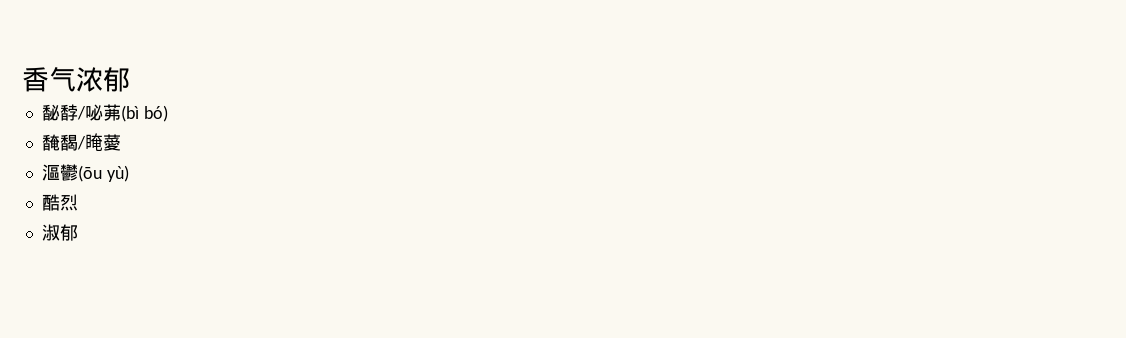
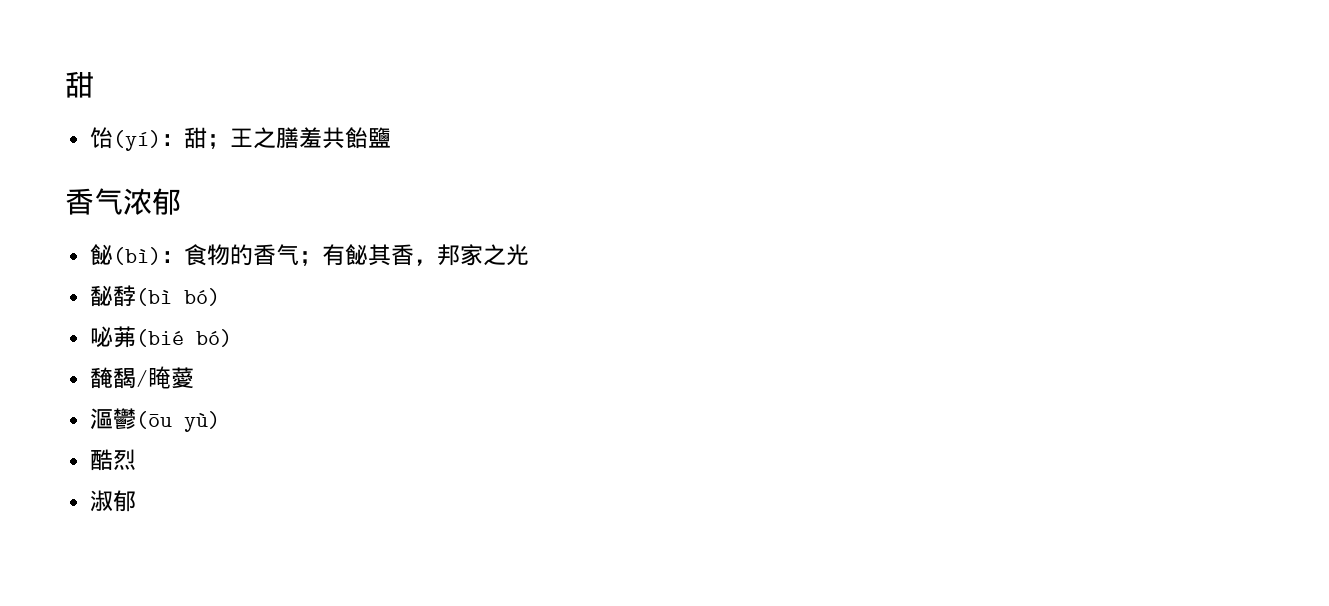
[22,66,130,92] [41,104,139,122] 香气浓郁 // 馝馞/咇茀(bì -> [65,72,94,98] [90,127,392,151] [65,188,181,215] [90,244,530,266] [90,285,221,307] [90,326,185,348] 甜 // 饴(yí)：甜；王之膳羞共飴鹽 // 香气浓郁 // 飶(bì)：食物的香气；有飶其香，邦家之光 // 馝馞(bì bó) // 咇茀(bié

